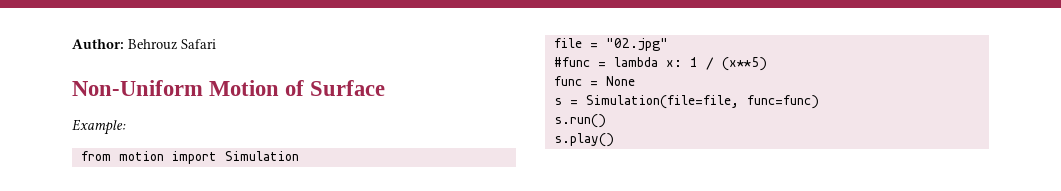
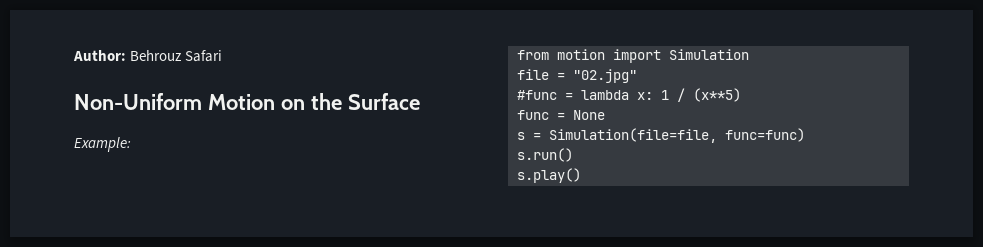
[285,80,305,96] of -> [280,93,342,110] on the

